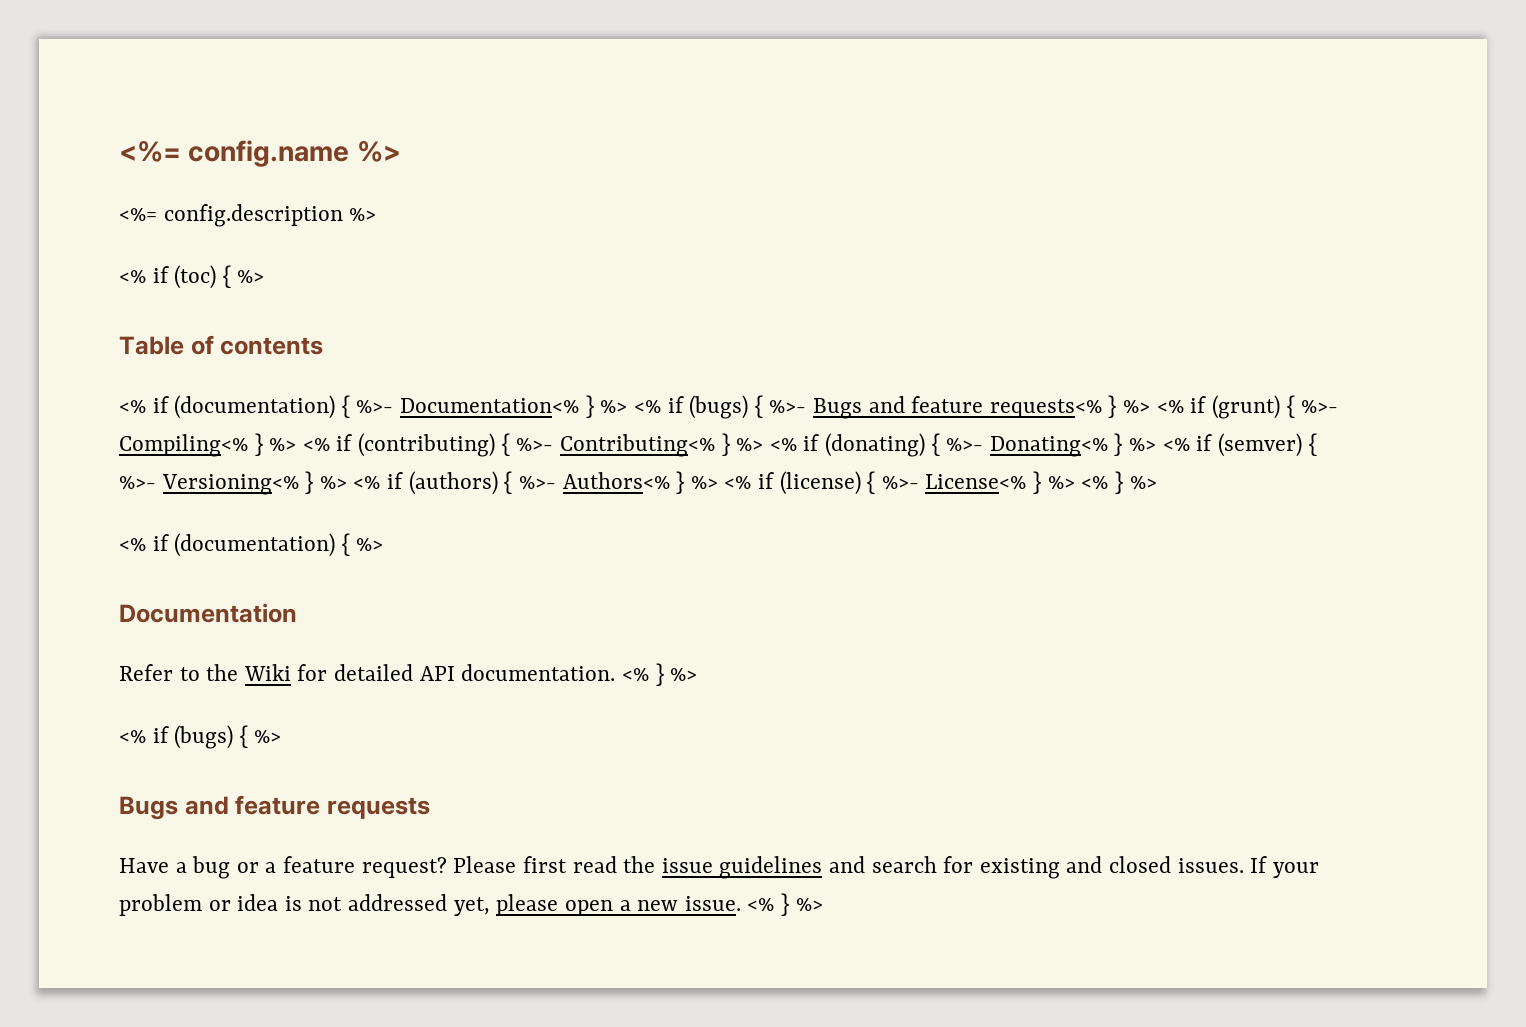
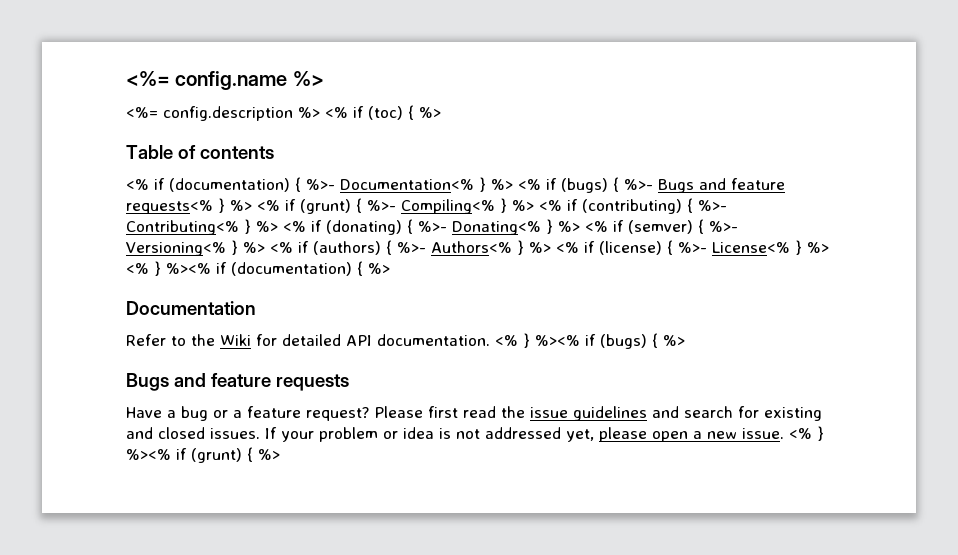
(377, 214) // -> (320, 112) none
[1129,476,1157,489] [119,538,146,551] %> // <% -> [166,263,211,274] %><%
[670,668,698,681] [119,730,146,743] %> // <% -> [535,335,580,346] %><%
(789, 904) none -> [126,447,253,463] %><% if (grunt) {

